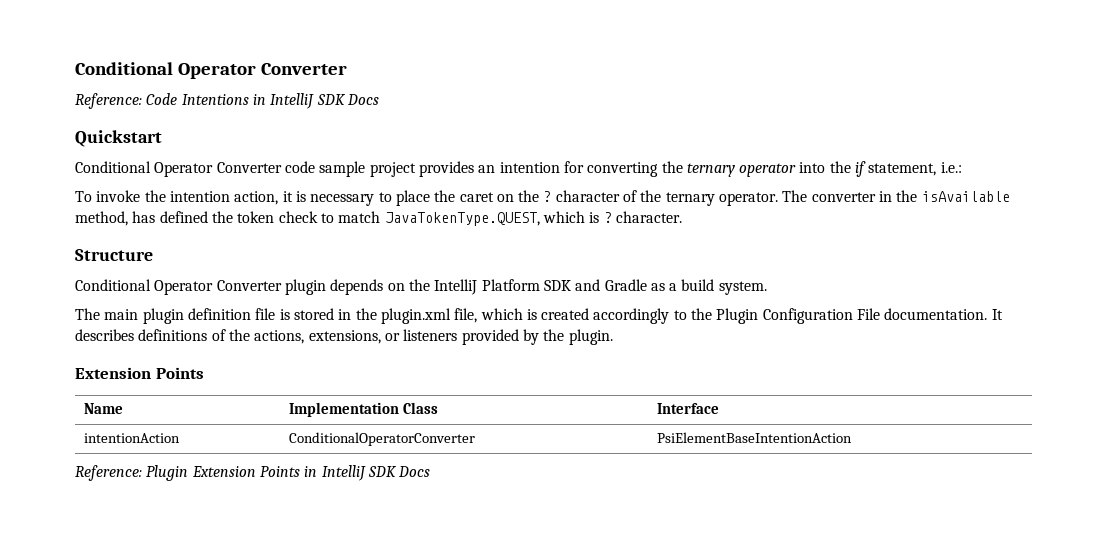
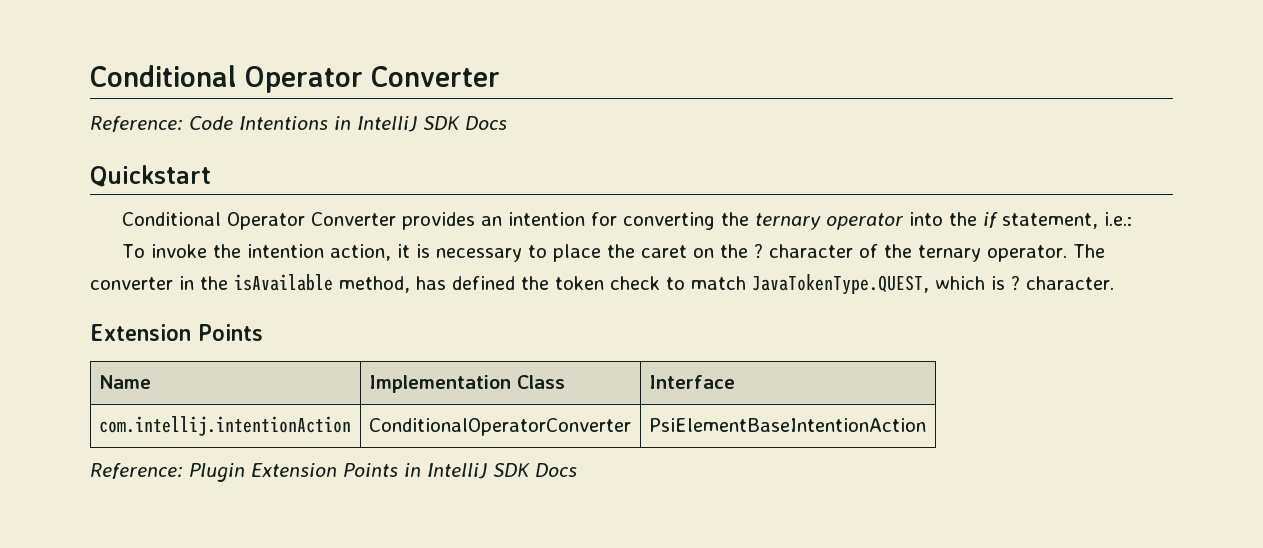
[284,161,416,177] code sample project -> (397, 219) none
[75,249,153,261] [75,279,767,295] [75,308,1003,324] [75,329,613,345] // Structure // Conditional Operator Converter plugin depends on the IntelliJ Platform SDK and Gradle as a build system. // The main plugin definition file is stored in the plugin.xml file, which is created accordingly to the Plugin Configuration File documentation. It describes definitions of the actions, extensions, or listeners provided by the plugin. -> (1114, 283) none
[84,433,181,443] intentionAction -> [98,416,351,436] com.intellij.intentionAction

